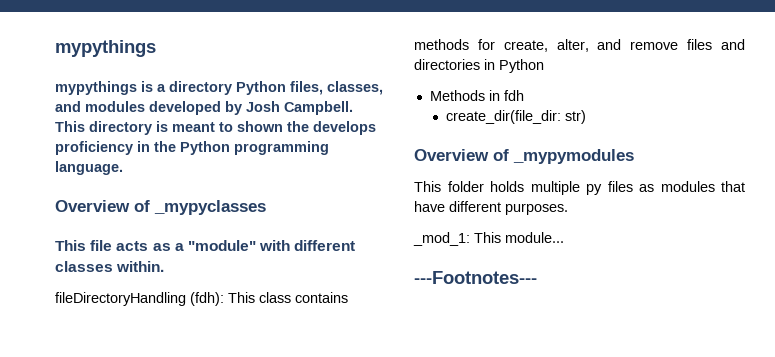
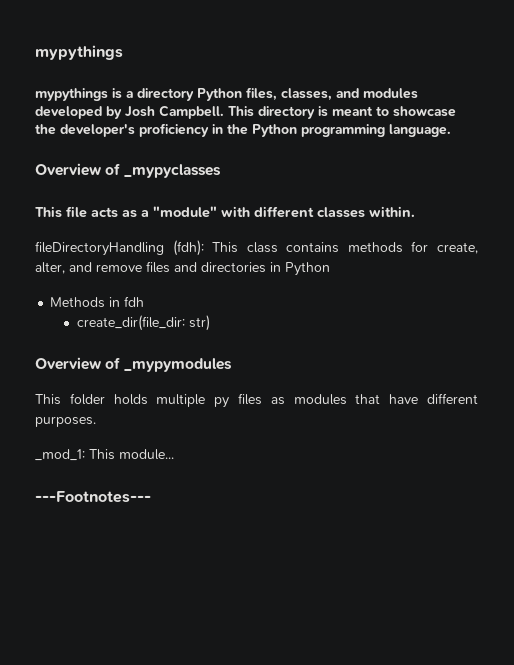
[237,121,376,135] shown the develops -> [393,106,456,117] [35,124,135,137] showcase the developer's

